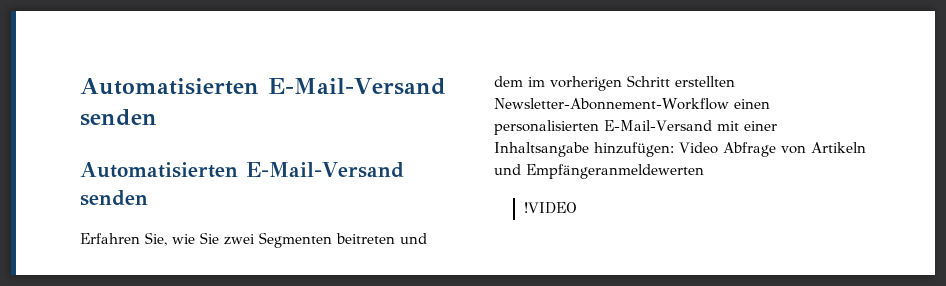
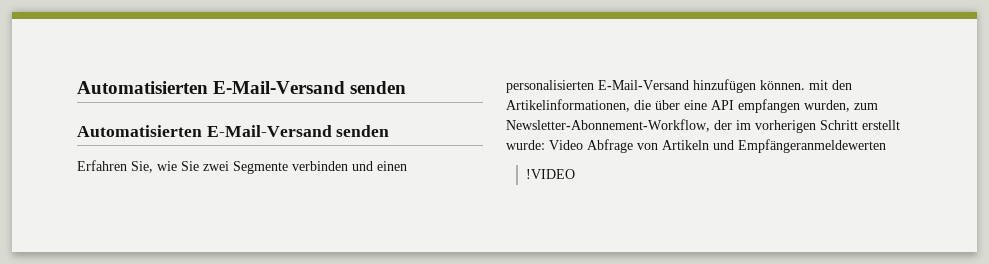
[259,232,427,248] [494,75,735,91] [494,98,770,110] [494,120,777,135] [494,142,674,157] Segmenten beitreten und dem im vorherigen Schritt erstellten Newsletter-Abonnement-Workflow einen personalisierten E-Mail-Versand mit einer Inhaltsangabe hinzufügen: -> [233,161,407,174] [506,79,852,93] [506,99,878,113] [506,119,900,133] [506,140,545,150] Segmente verbinden und einen personalisierten E-Mail-Versand hinzufügen können. mit den Artikelinformationen, die über eine API empfangen wurden, zum Newsletter-Abonnement-Workflow, der im vorherigen Schritt erstellt wurde:

